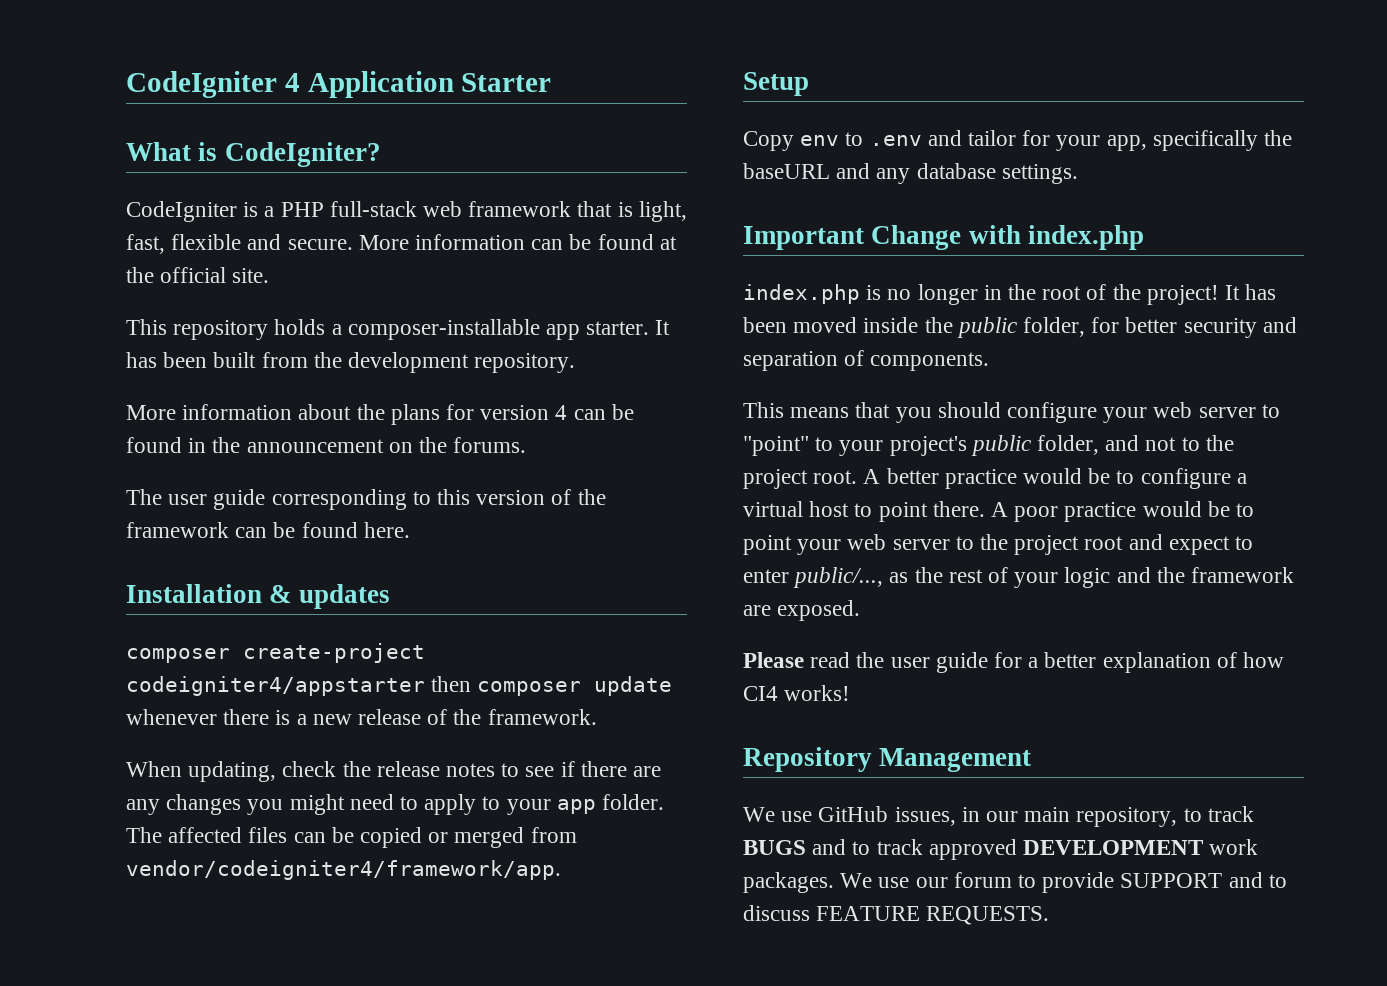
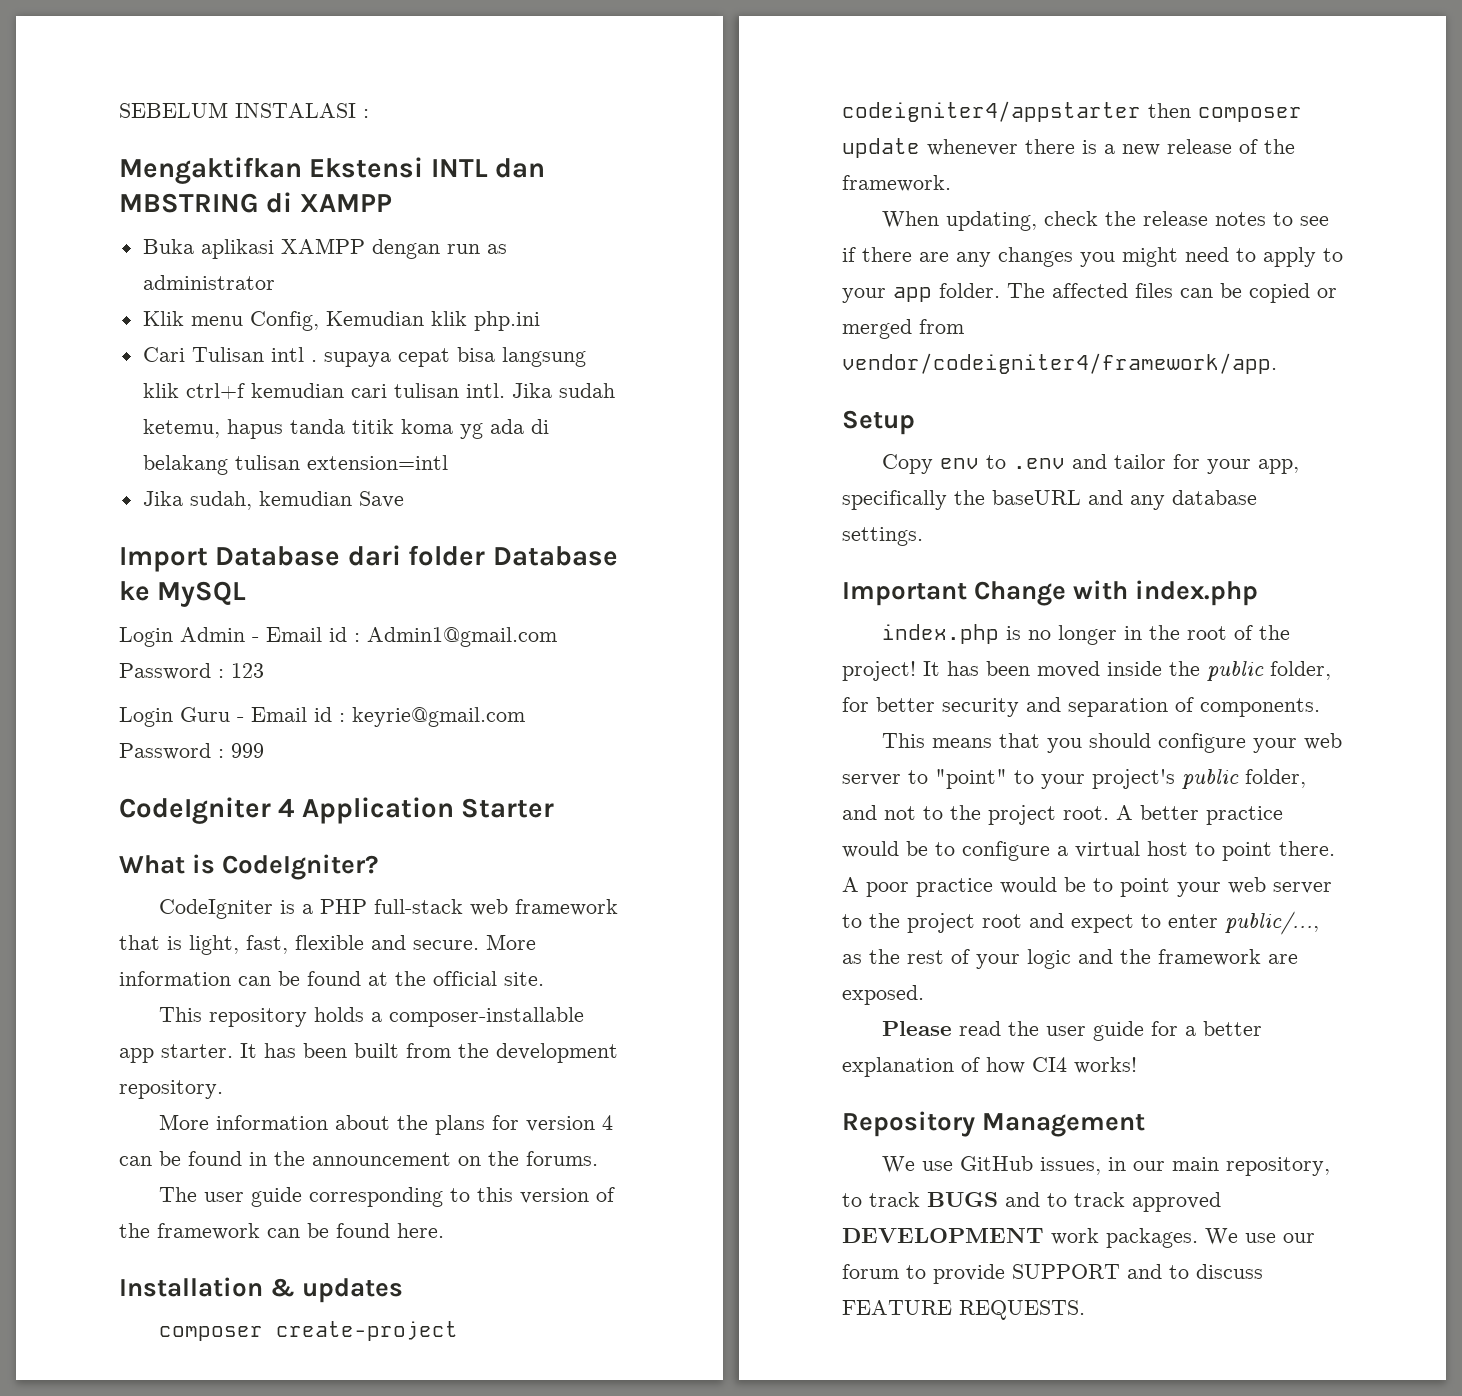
(126, 84) none -> [119,102,369,118] [119,157,546,184] [119,192,392,213] [142,238,507,259] [142,275,275,290] [142,311,540,331] [142,347,586,367] [142,383,615,399] [142,419,549,439] [142,455,448,475] [142,491,404,510] [119,545,618,572] [119,581,247,607] [119,627,557,647] [119,663,264,680] [119,707,525,727] [119,743,264,760] SEBELUM INSTALASI : // Mengaktifkan Ekstensi INTL dan MBSTRING di XAMPP // Buka aplikasi XAMPP dengan run as administrator // Klik menu Config, Kemudian klik php.ini // Cari Tulisan intl . supaya cepat bisa langsung klik ctrl+f kemudian cari tulisan intl. Jika sudah ketemu, hapus tanda titik koma yg ada di belakang tulisan extension=intl // Jika sudah, kemudian Save // Import Database dari folder Database ke MySQL // Login Admin - Email id : Admin1@gmail.com Password : 123 // Login Guru - Email id : keyrie@gmail.com Password : 999 //

